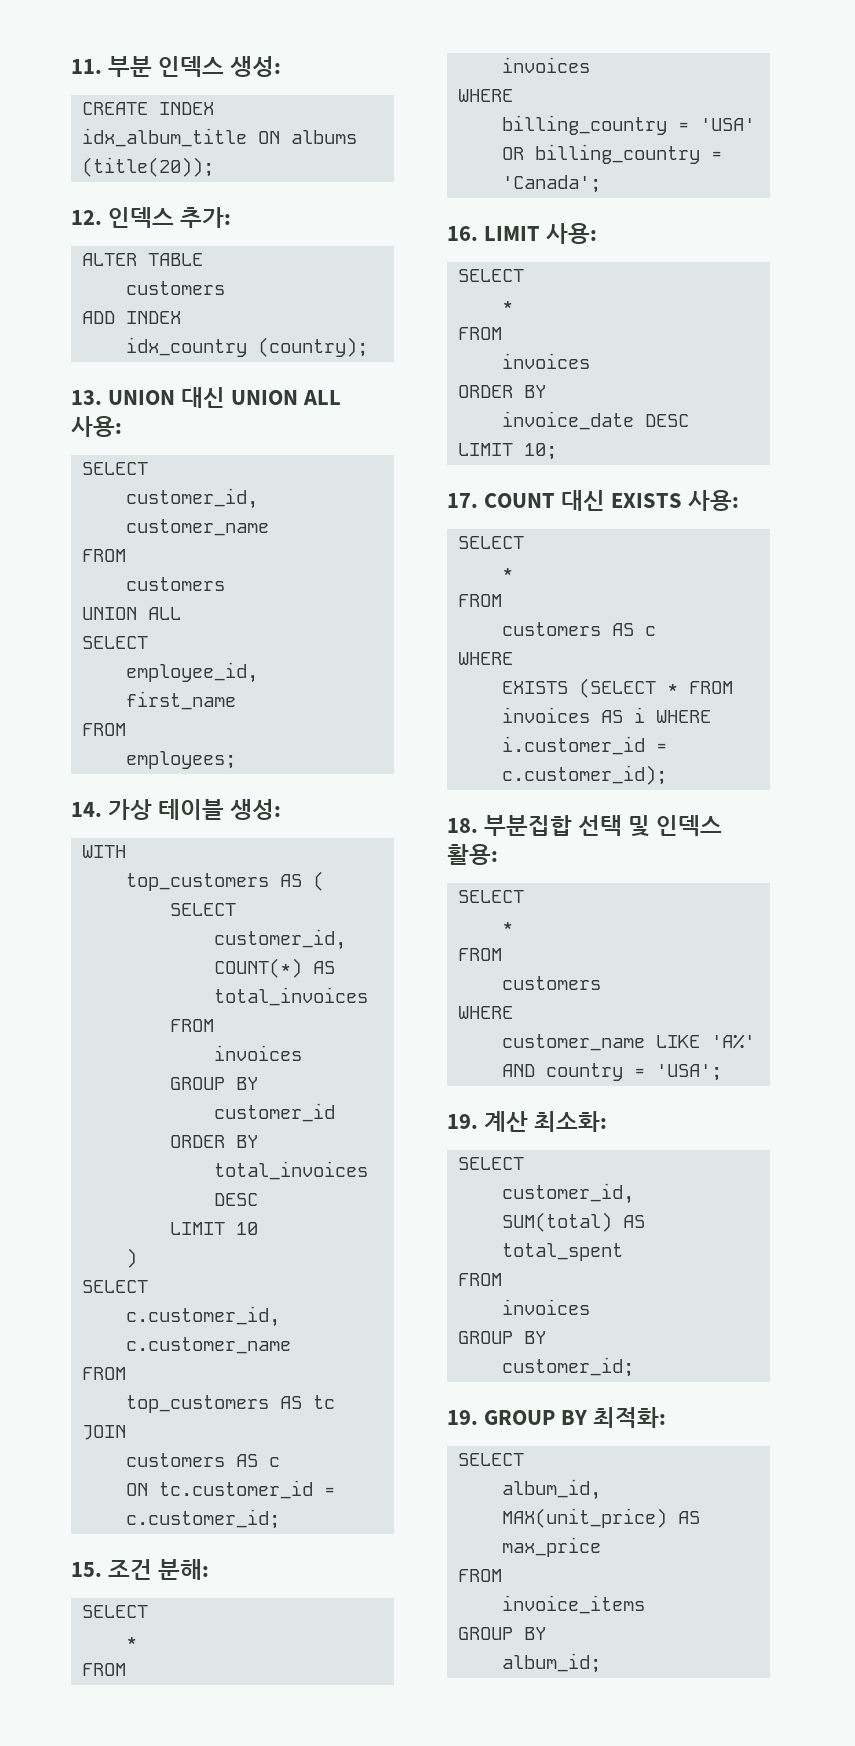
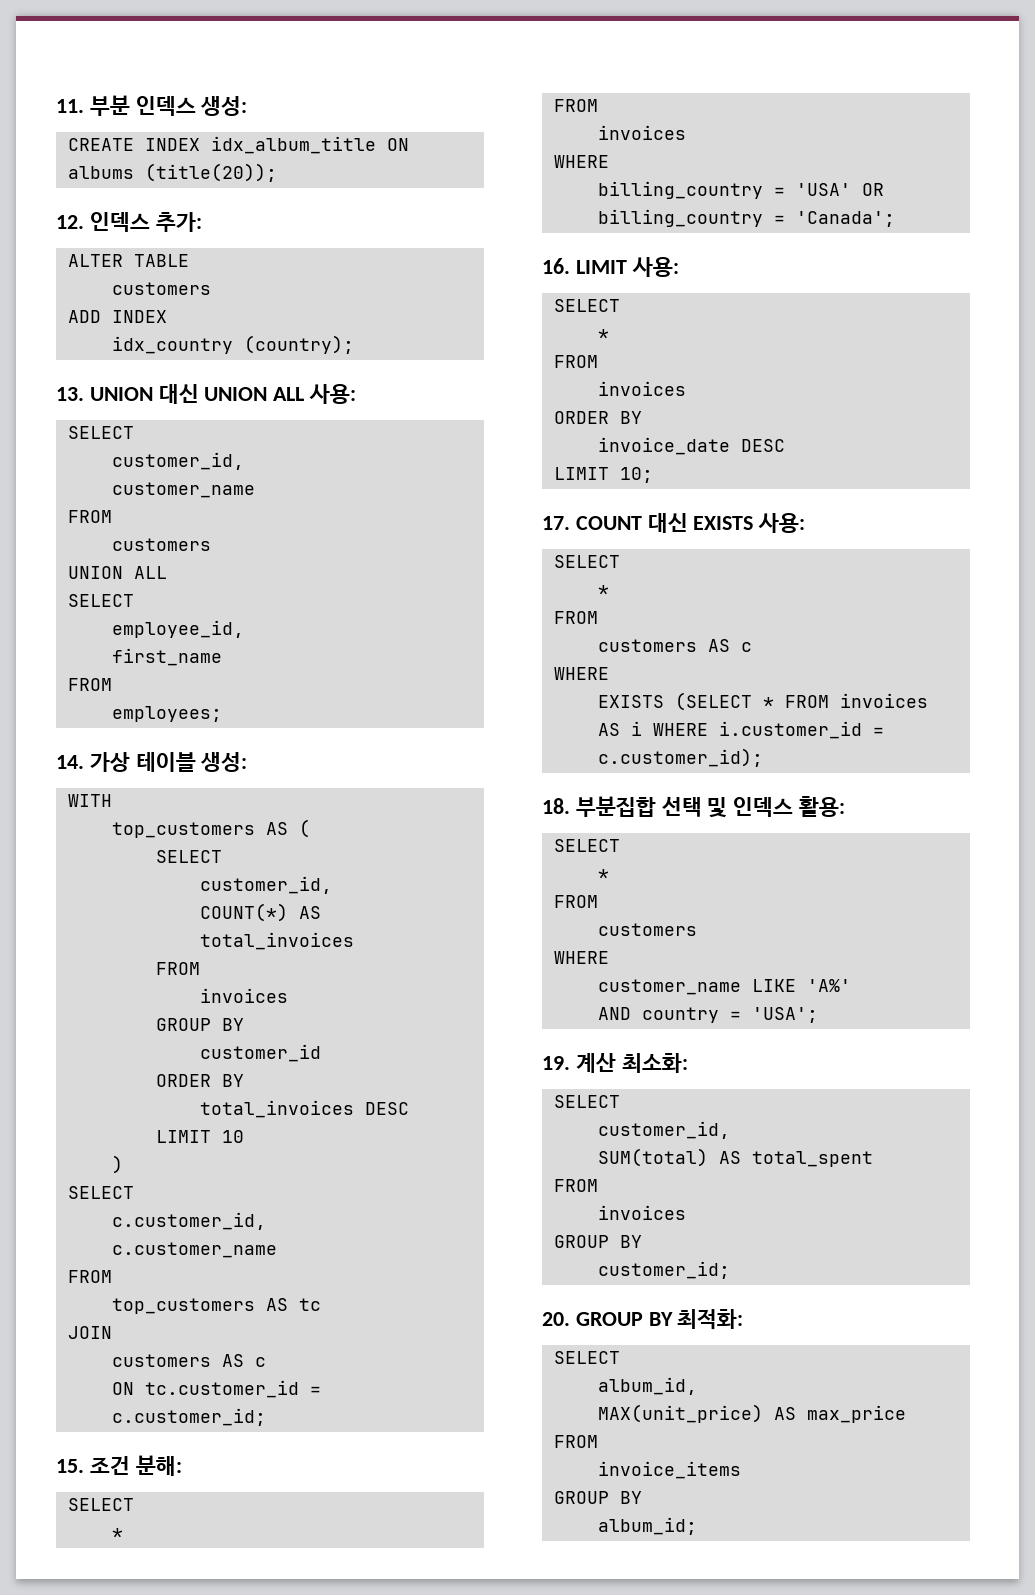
[447,1410,478,1425] 19. -> [542,1312,570,1326] 20.

